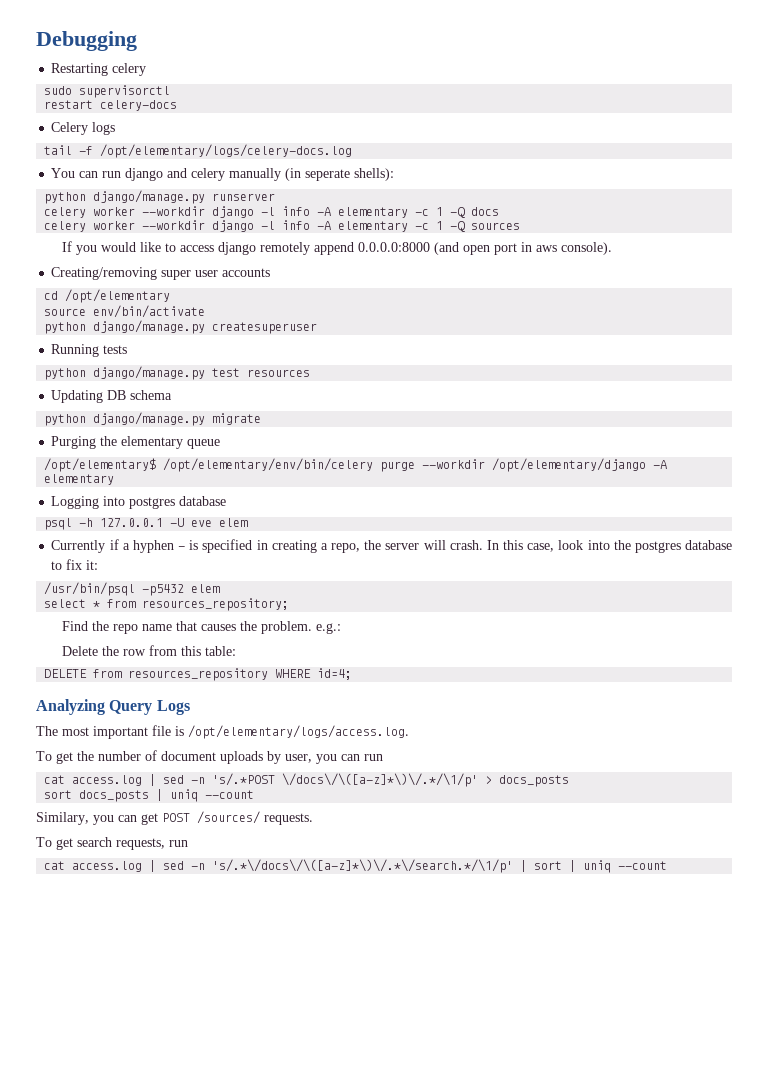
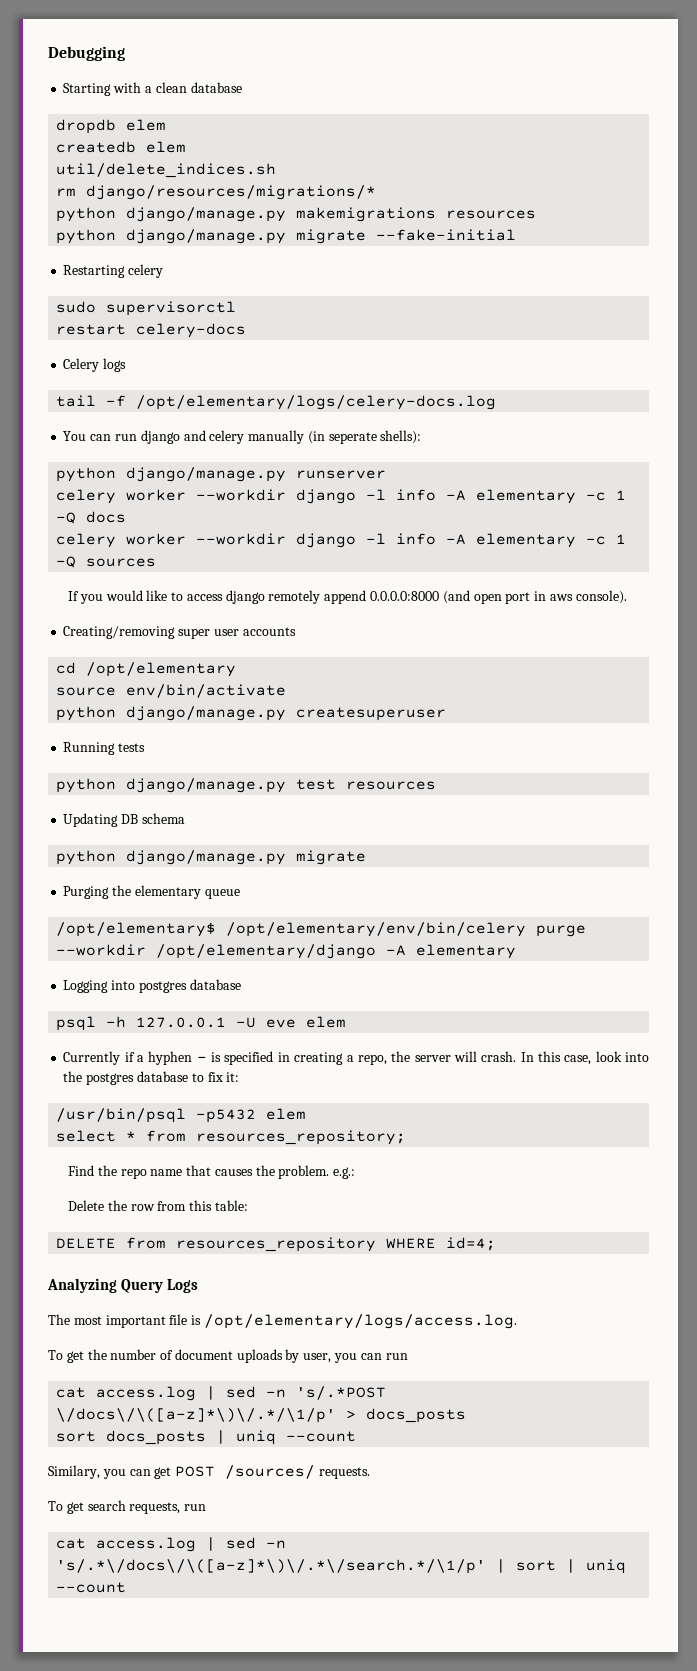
(137, 41) none -> [63,82,242,96] [56,119,167,134] [56,141,187,153] [56,163,277,178] [56,185,377,200] [56,207,537,222] [56,229,517,244] // Starting with a clean database // dropdb elem // createdb elem // util/delete_indices.sh // rm django/resources/migrations/* // python django/manage.py makemigrations resources // python django/manage.py migrate --fake-initial

